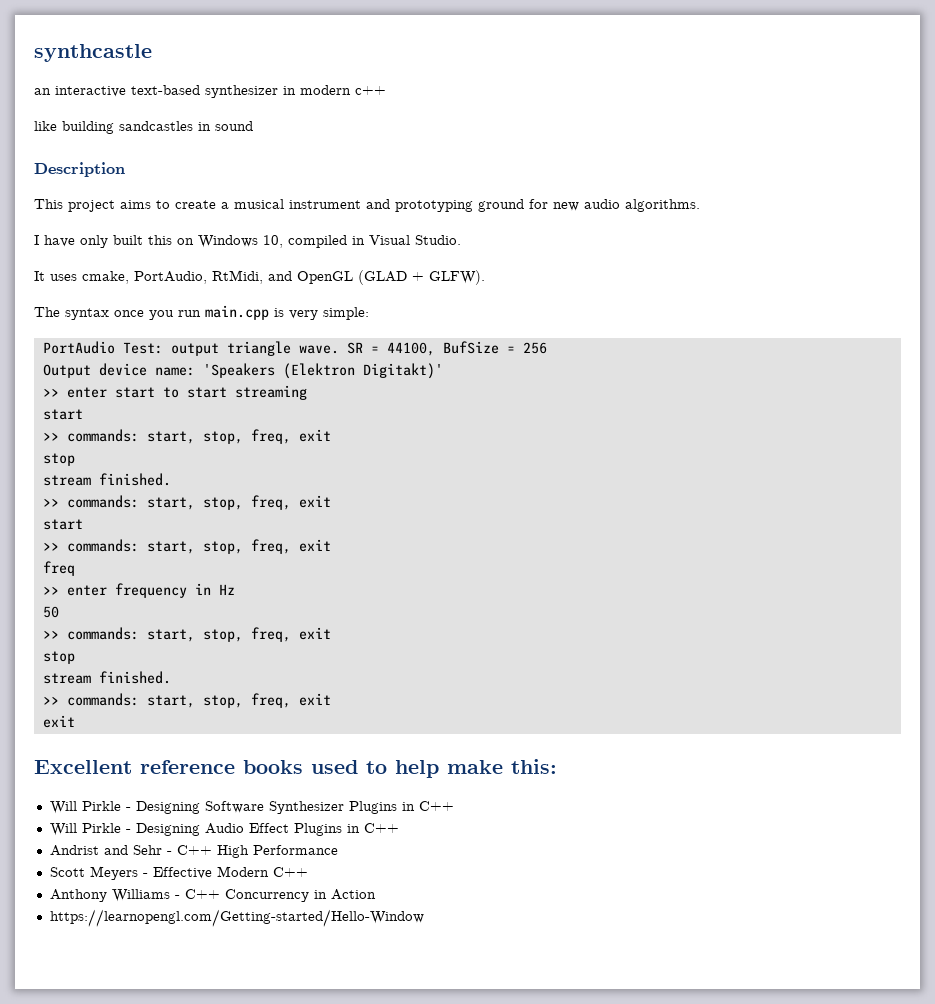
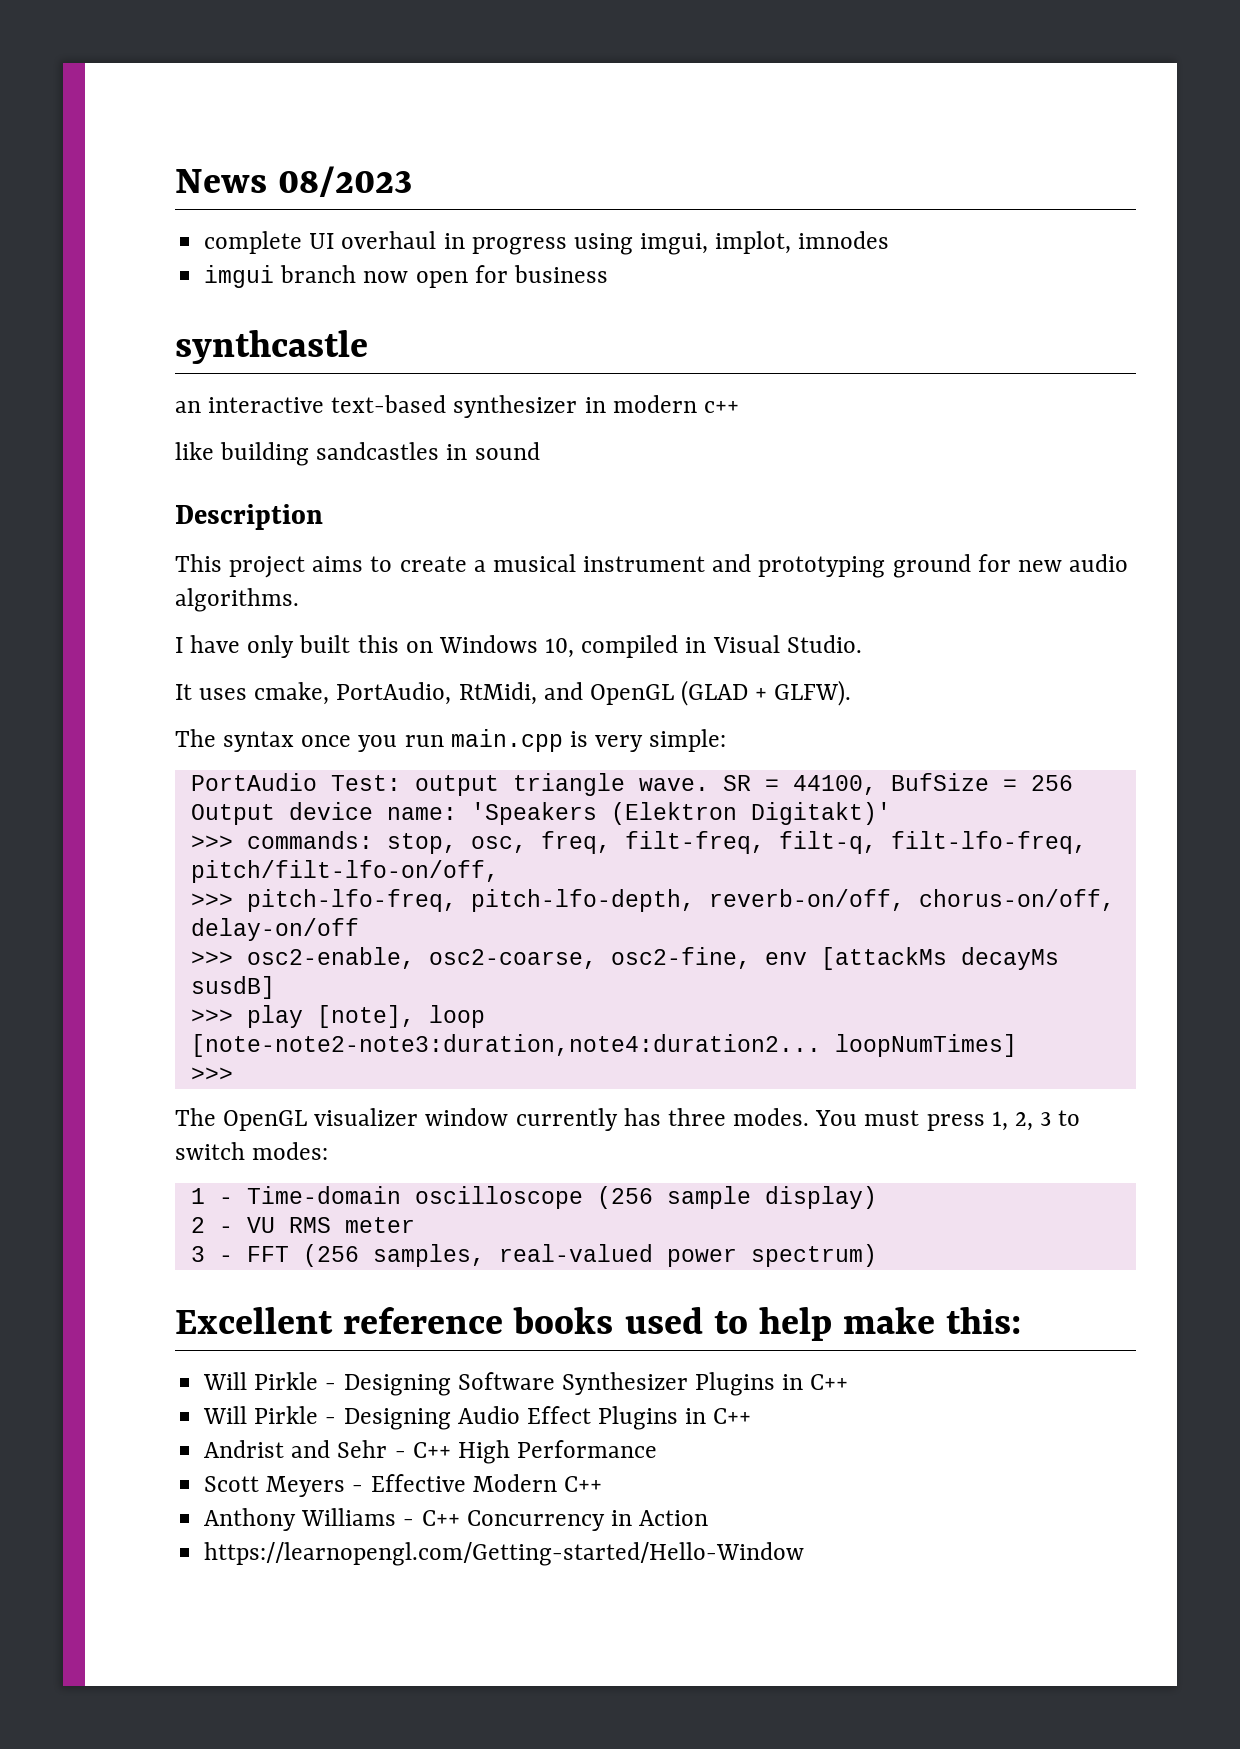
(34, 53) none -> [175,166,413,197] [204,231,890,255] [204,265,608,288] News 08/2023 // complete UI overhaul in progress using imgui, implot, imnodes // imgui branch now open for business //
[42,385,307,400] [42,409,83,420] [42,429,331,444] [42,453,75,466] [42,473,171,486] [42,495,331,510] [42,519,83,530] [42,539,331,554] [42,561,75,576] [42,583,235,598] [42,606,59,618] [42,627,331,642] [42,651,75,664] [42,671,171,684] [42,693,331,708] [42,715,75,728] >> enter start to start streaming // start // >> commands: start, stop, freq, exit // stop // stream finished. // >> commands: start, stop, freq, exit // start // >> commands: start, stop, freq, exit // freq // >> enter frequency in Hz // 50 // >> commands: start, stop, freq, exit // stop // stream finished. // >> commands: start, stop, freq, exit // exit -> [190,831,1087,854] [190,860,499,883] [190,889,1115,912] [190,918,359,941] [190,947,1059,970] [190,976,275,999] [190,1005,485,1028] [190,1034,1017,1057] [190,1067,233,1081] [175,1108,1081,1131] [175,1142,329,1160] [190,1186,877,1209] [190,1217,415,1233] [190,1244,877,1267] >>> commands: stop, osc, freq, filt-freq, filt-q, filt-lfo-freq, pitch/filt-lfo-on/off, // >>> pitch-lfo-freq, pitch-lfo-depth, reverb-on/off, chorus-on/off, delay-on/off // >>> osc2-enable, osc2-coarse, osc2-fine, env [attackMs decayMs susdB] // >>> play [note], loop [note-note2-note3:duration,note4:duration2... loopNumTimes] // >>> // The OpenGL visualizer window currently has three modes. You must press 1, 2, 3 to switch modes: // 1 - Time-domain oscilloscope (256 sample display) // 2 - VU RMS meter // 3 - FFT (256 samples, real-valued power spectrum)

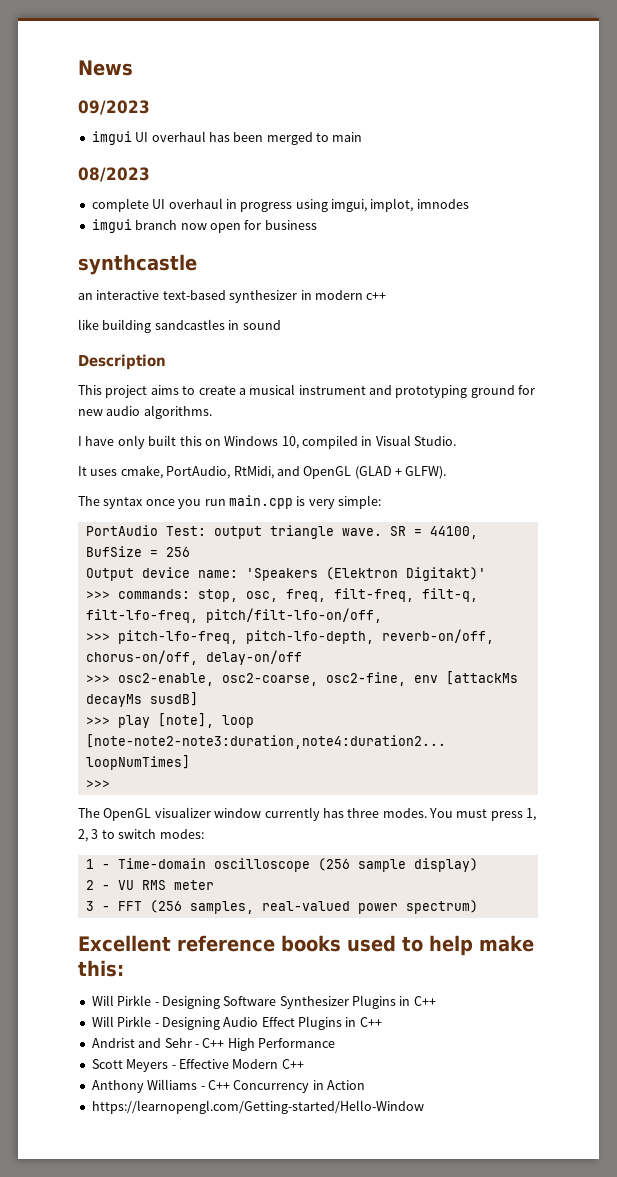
(267, 181) none -> [78,100,150,115] [91,131,363,145] // 09/2023 // imgui UI overhaul has been merged to main //

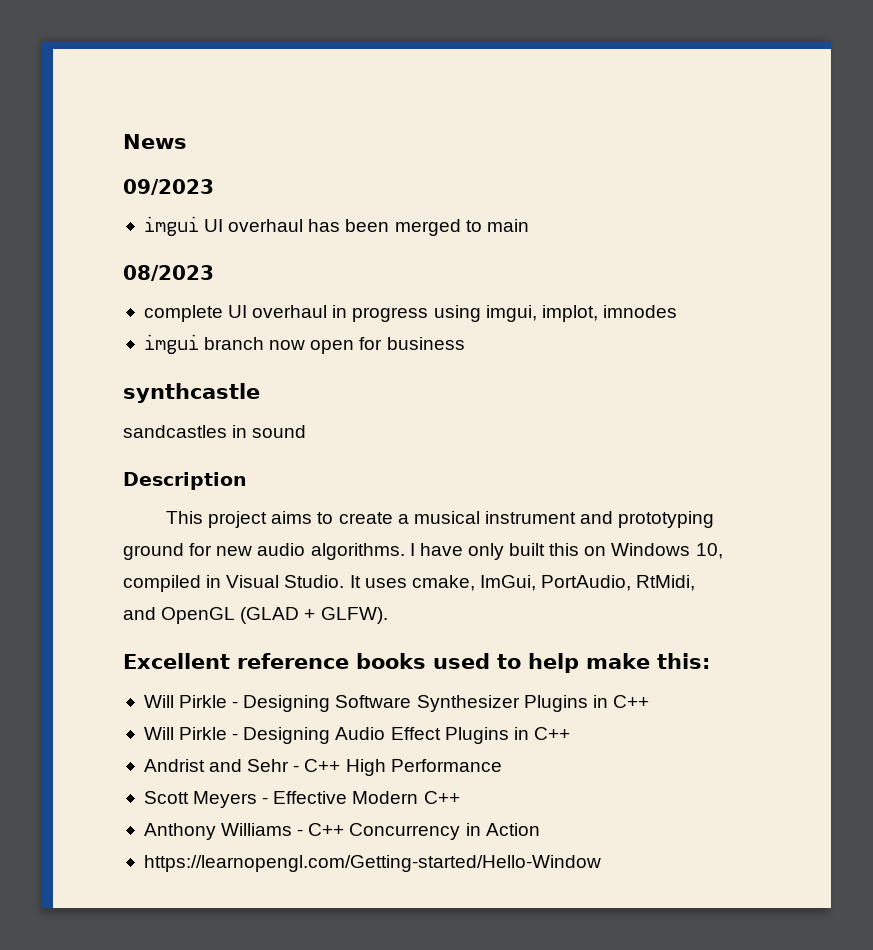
[78,290,387,303] [78,319,152,333] an interactive text-based synthesizer in modern c++ // like building -> (260, 393) none
(212, 412) // -> (405, 551) none
(457, 441) // -> (345, 581) none
(163, 472) none -> [479,575,536,591] ImGui,
[78,495,381,509] [85,525,478,539] [85,546,190,557] [85,567,486,581] [85,588,478,602] [85,608,382,623] [85,629,494,644] [85,650,302,665] [85,671,518,686] [85,692,198,707] [85,713,254,728] [85,734,446,749] [85,755,190,770] [85,780,110,788] [78,807,537,821] [78,829,204,842] [85,858,478,872] [85,880,214,890] [85,900,478,914] // The syntax once you run main.cpp is very simple: // PortAudio Test: output triangle wave. SR = 44100, BufSize = 256 // Output device name: 'Speakers (Elektron Digitakt)' // >>> commands: stop, osc, freq, filt-freq, filt-q, filt-lfo-freq, pitch/filt-lfo-on/off, // >>> pitch-lfo-freq, pitch-lfo-depth, reverb-on/off, chorus-on/off, delay-on/off // >>> osc2-enable, osc2-coarse, osc2-fine, env [attackMs decayMs susdB] // >>> play [note], loop [note-note2-note3:duration,note4:duration2... loopNumTimes] // >>> // The OpenGL visualizer window currently has three modes. You must press 1, 2, 3 to switch modes: // 1 - Time-domain oscilloscope (256 sample display) // 2 - VU RMS meter // 3 - FFT (256 samples, real-valued power spectrum) -> (388, 615) none

